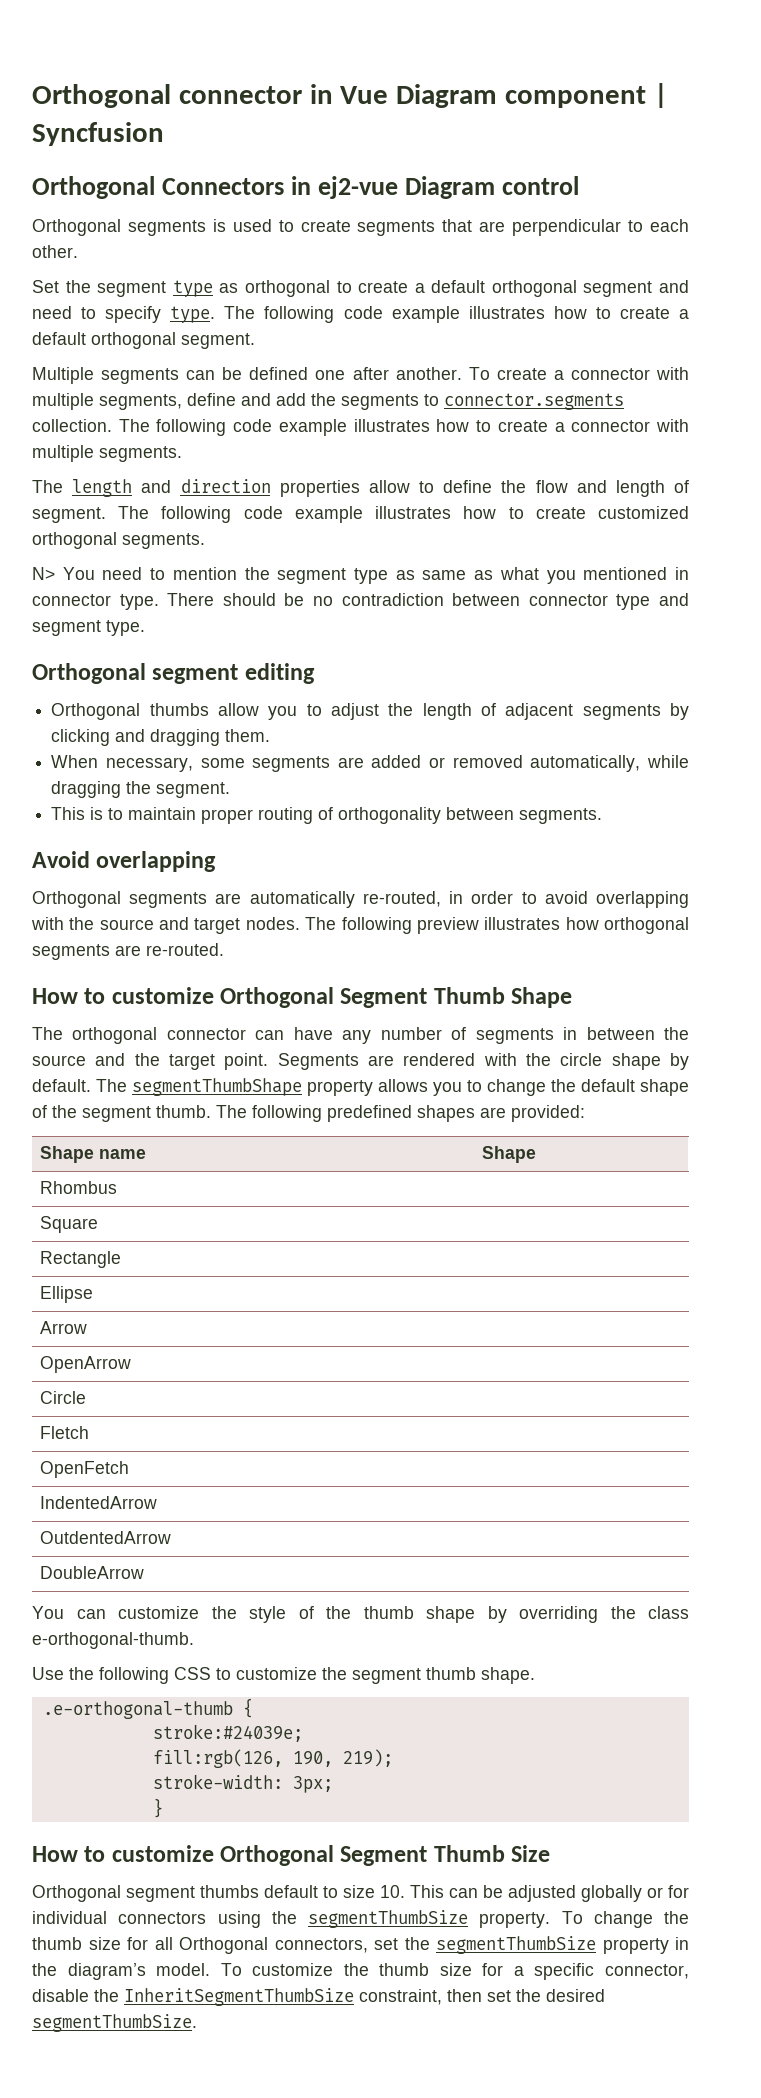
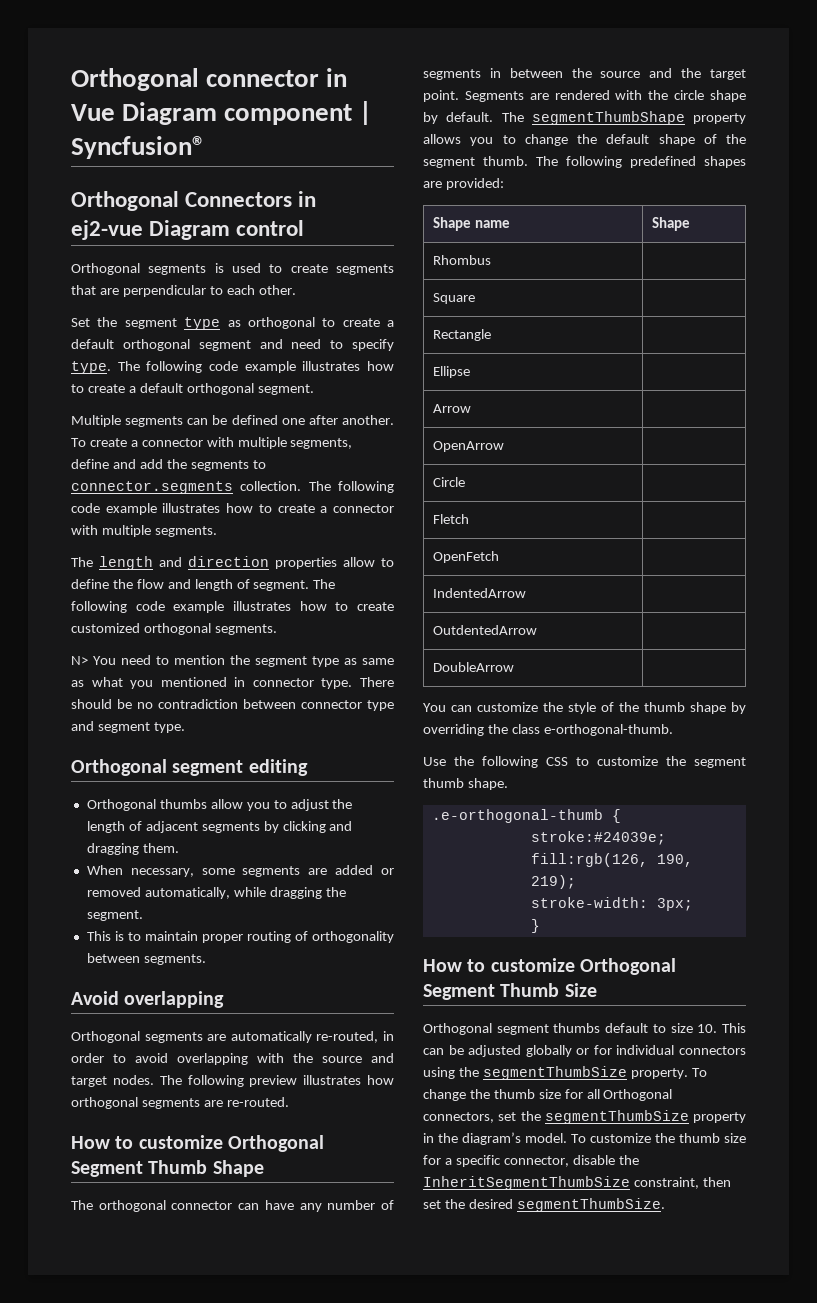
[32,122,164,146] Syncfusion -> [71,136,206,159] Syncfusion®

